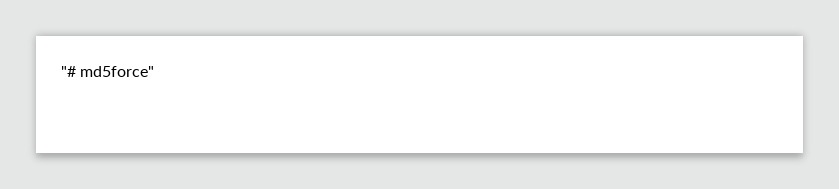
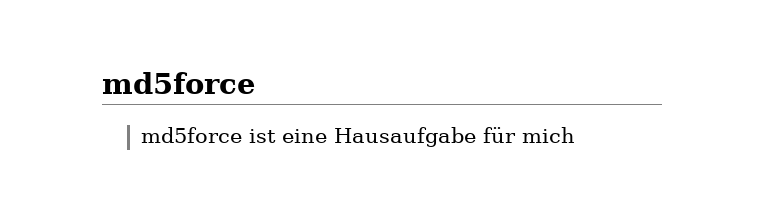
[61,66,155,77] "# md5force" -> [102,72,255,94] [141,127,576,147] md5force // md5force ist eine Hausaufgabe für mich

